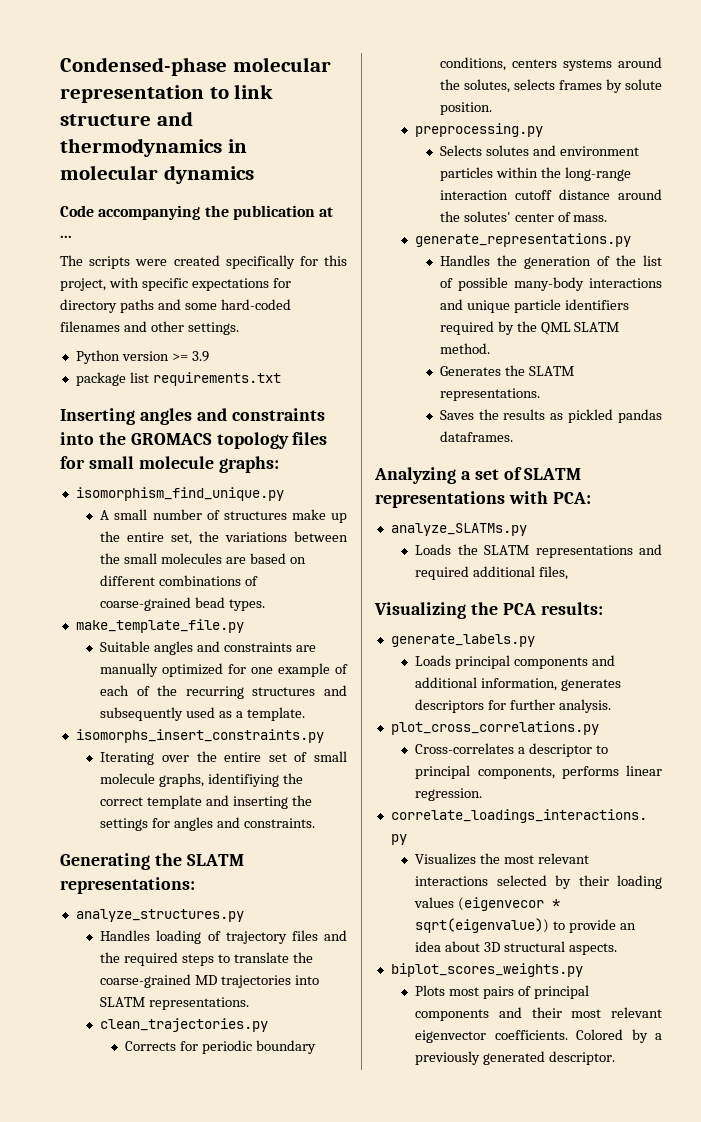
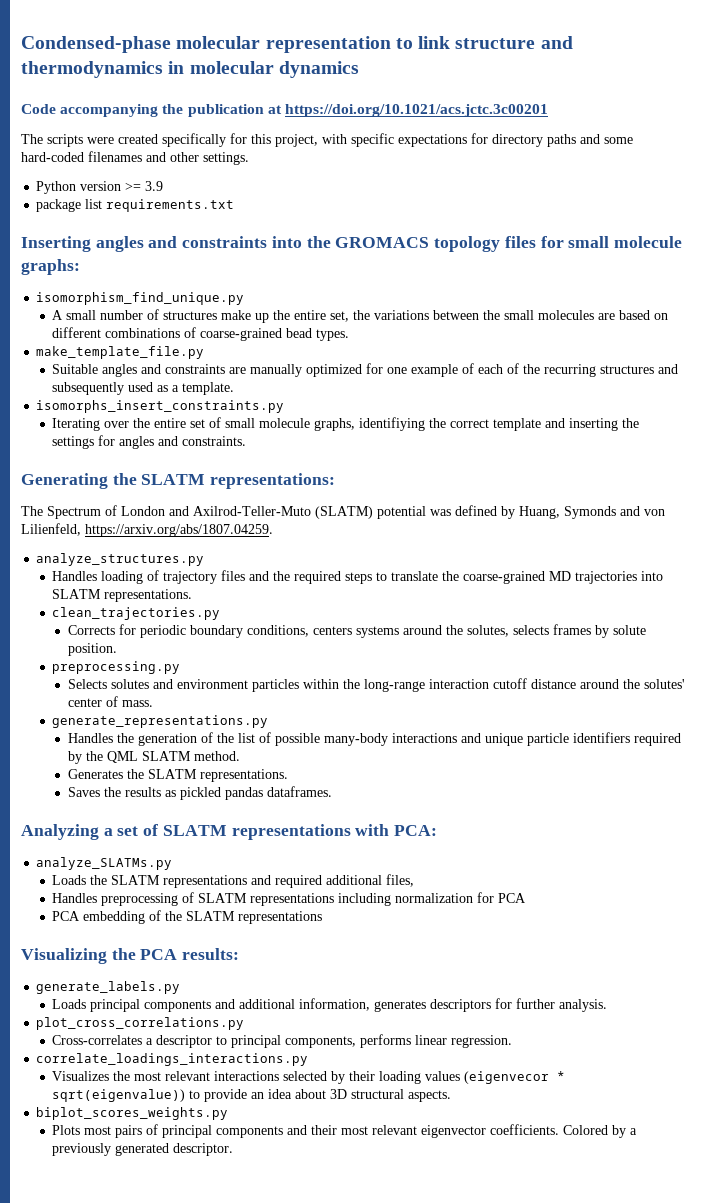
[60,235,72,238] ... -> [284,104,548,117] https://doi.org/10.1021/acs.jctc.3c00201
(195, 885) none -> [21,505,665,519] [21,523,273,537] // The Spectrum of London and Axilrod-Teller-Muto (SLATM) potential was defined by Huang, Symonds and von Lilienfeld, https://arxiv.org/abs/1807.04259.
(569, 573) none -> [52,892,527,906] [52,910,323,924] // Handles preprocessing of SLATM representations including normalization for PCA // PCA embedding of the SLATM representations

